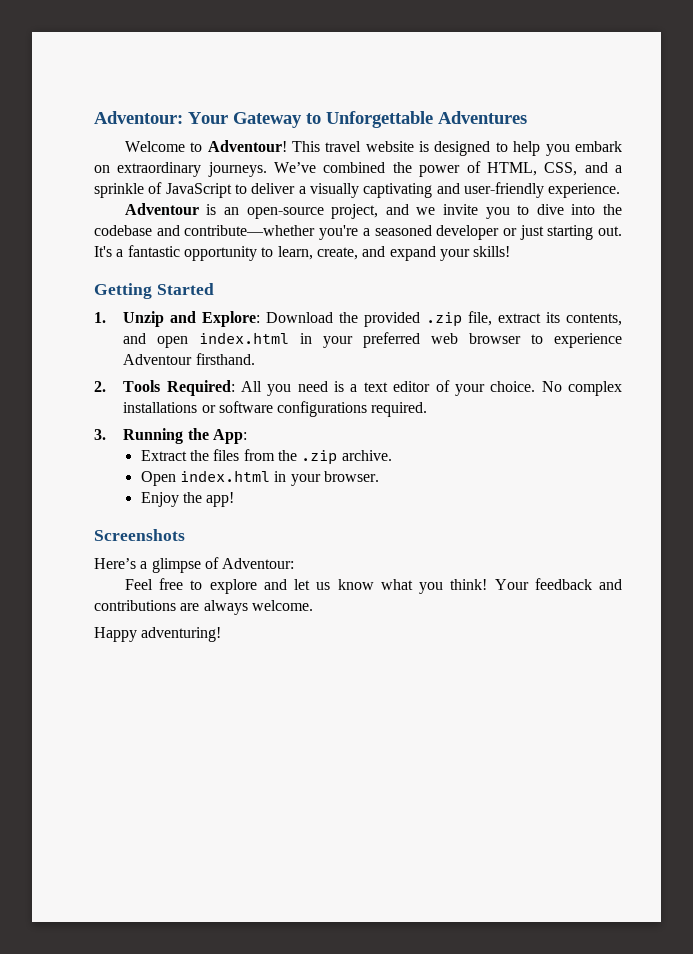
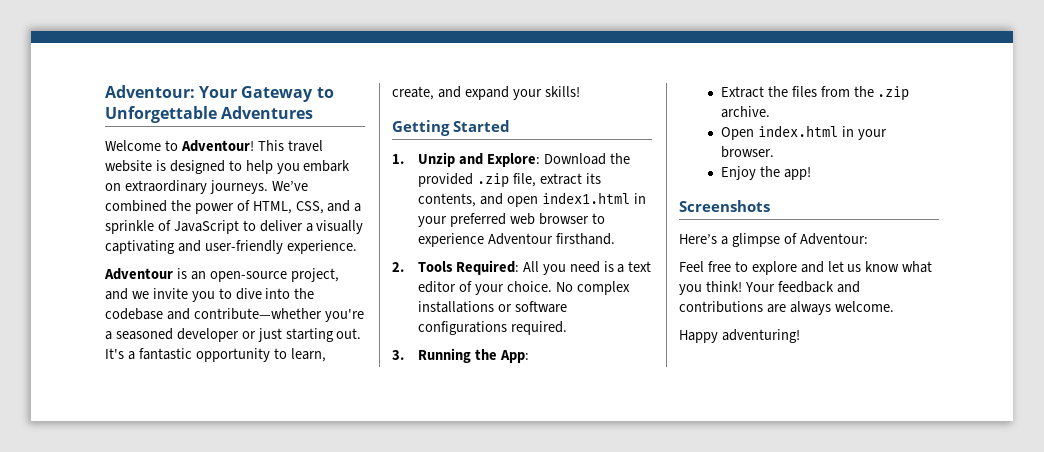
[199,332,290,344] index.html -> [541,192,630,204] index1.html

